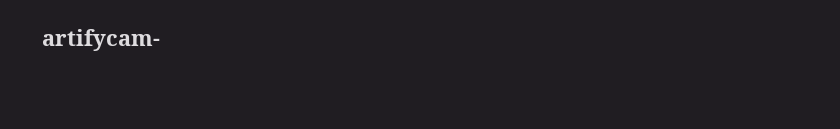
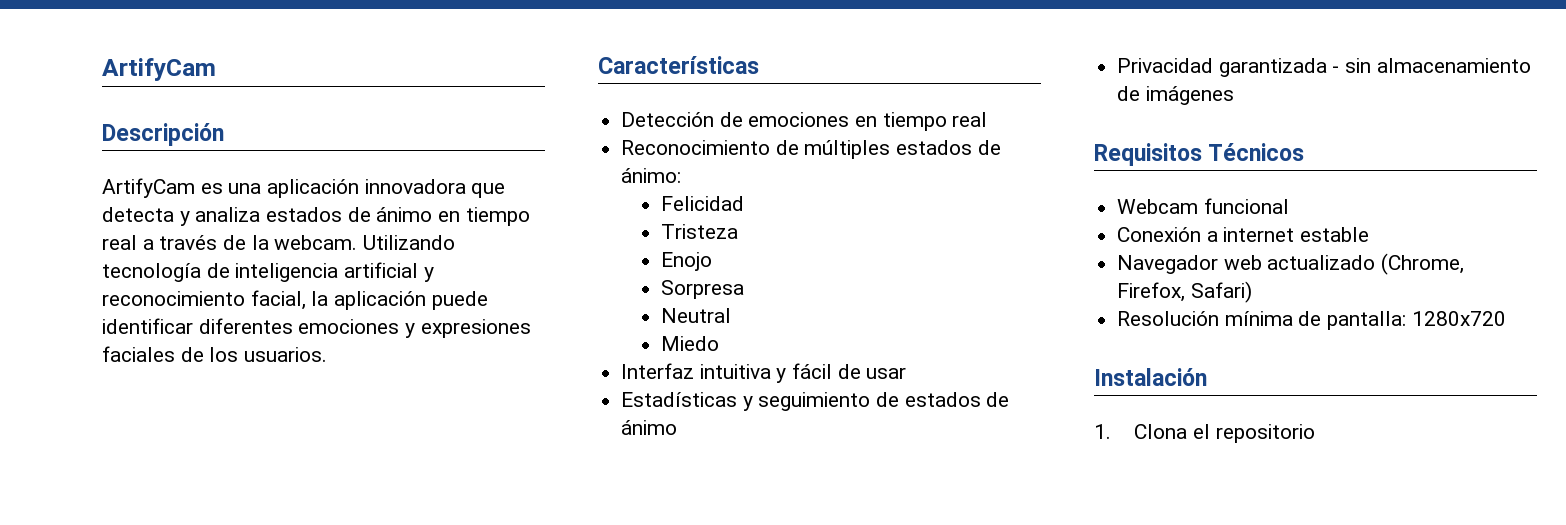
[42,29,160,51] artifycam- -> [102,58,216,81] [102,123,224,146] [102,178,506,198] [102,207,530,226] [102,235,456,250] [102,262,434,282] [102,290,488,310] [102,318,531,338] [102,346,328,362] [598,56,759,74] [621,112,988,131] [621,140,1001,159] [621,168,682,183] [661,196,745,211] [661,224,739,239] [661,252,713,271] [661,280,745,299] [661,308,732,323] [661,336,720,351] [621,363,907,383] [621,392,1010,411] [621,420,678,435] [1117,58,1531,77] [1117,86,1234,105] [1094,143,1305,166] [1117,198,1289,214] [1117,227,1370,242] [1117,253,1465,275] [1117,281,1252,303] [1117,311,1506,330] [1094,368,1207,386] [1094,424,1315,443] ArtifyCam // Descripción // ArtifyCam es una aplicación innovadora que detecta y analiza estados de ánimo en tiempo real a través de la webcam. Utilizando tecnología de inteligencia artificial y reconocimiento facial, la aplicación puede identificar diferentes emociones y expresiones faciales de los usuarios. // Características // Detección de emociones en tiempo real // Reconocimiento de múltiples estados de ánimo: // Felicidad // Tristeza // Enojo // Sorpresa // Neutral // Miedo // Interfaz intuitiva y fácil de usar // Estadísticas y seguimiento de estados de ánimo // Privacidad garantizada - sin almacenamiento de imágenes // Requisitos Técnicos // Webcam funcional // Conexión a internet estable // Navegador web actualizado (Chrome, Firefox, Safari) // Resolución mínima de pantalla: 1280x720 // Instalación // 1. Clona el repositorio

